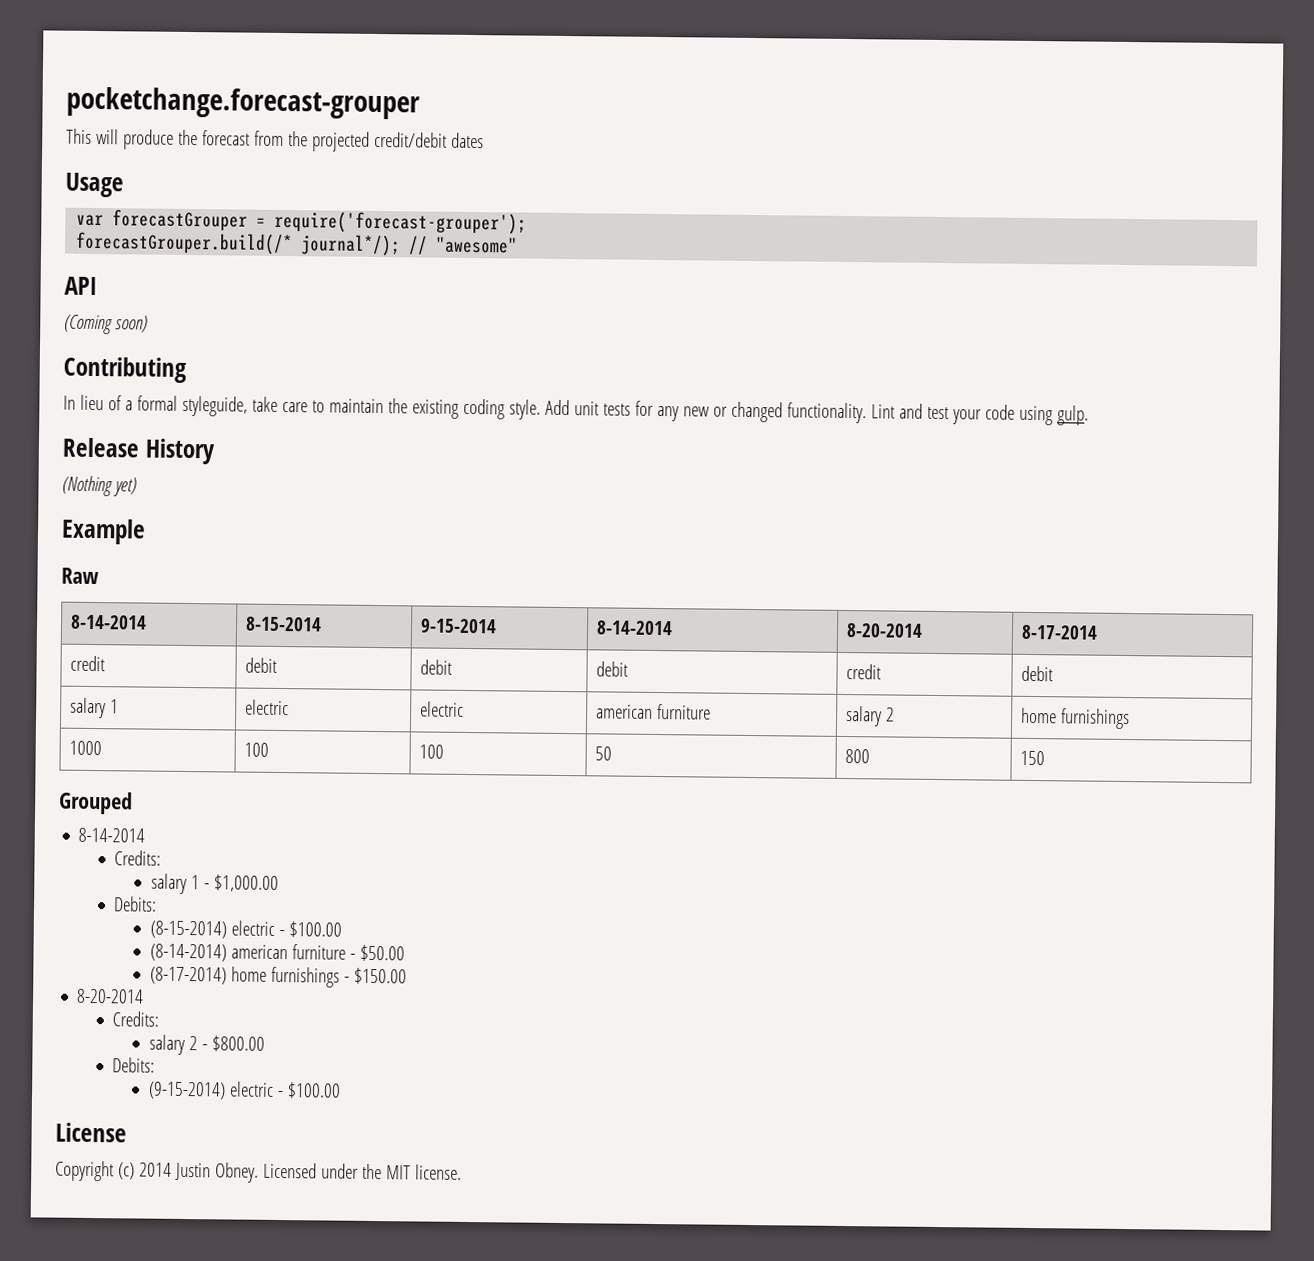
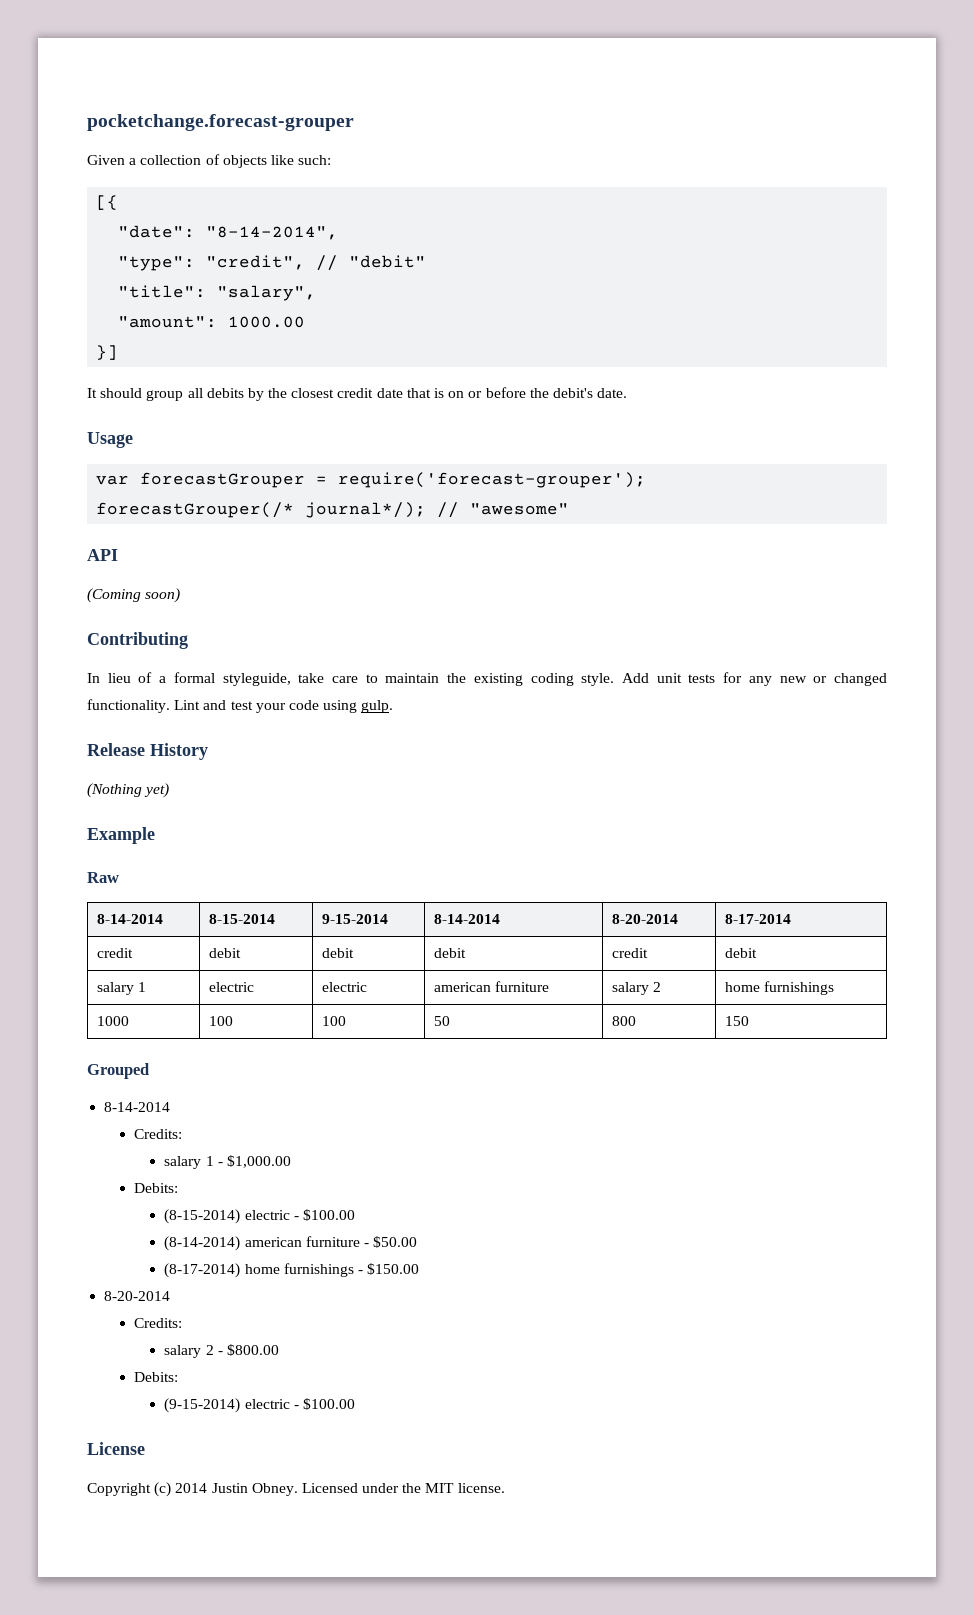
[66,128,484,152] This will produce the forecast from the projected credit/debit dates -> [87,154,332,168] [96,195,119,210] [118,225,339,240] [118,255,427,271] [118,285,317,301] [118,316,306,328] [96,345,119,360] [87,387,628,401] Given a collection of objects like such: // [{ // "date": "8-14-2014", // "type": "credit", // "debit" // "title": "salary", // "amount": 1000.00 // }] // It should group all debits by the closest credit date that is on or before the debit's date.
[75,231,294,256] forecastGrouper.build(/* -> [96,502,295,518] forecastGrouper(/*

